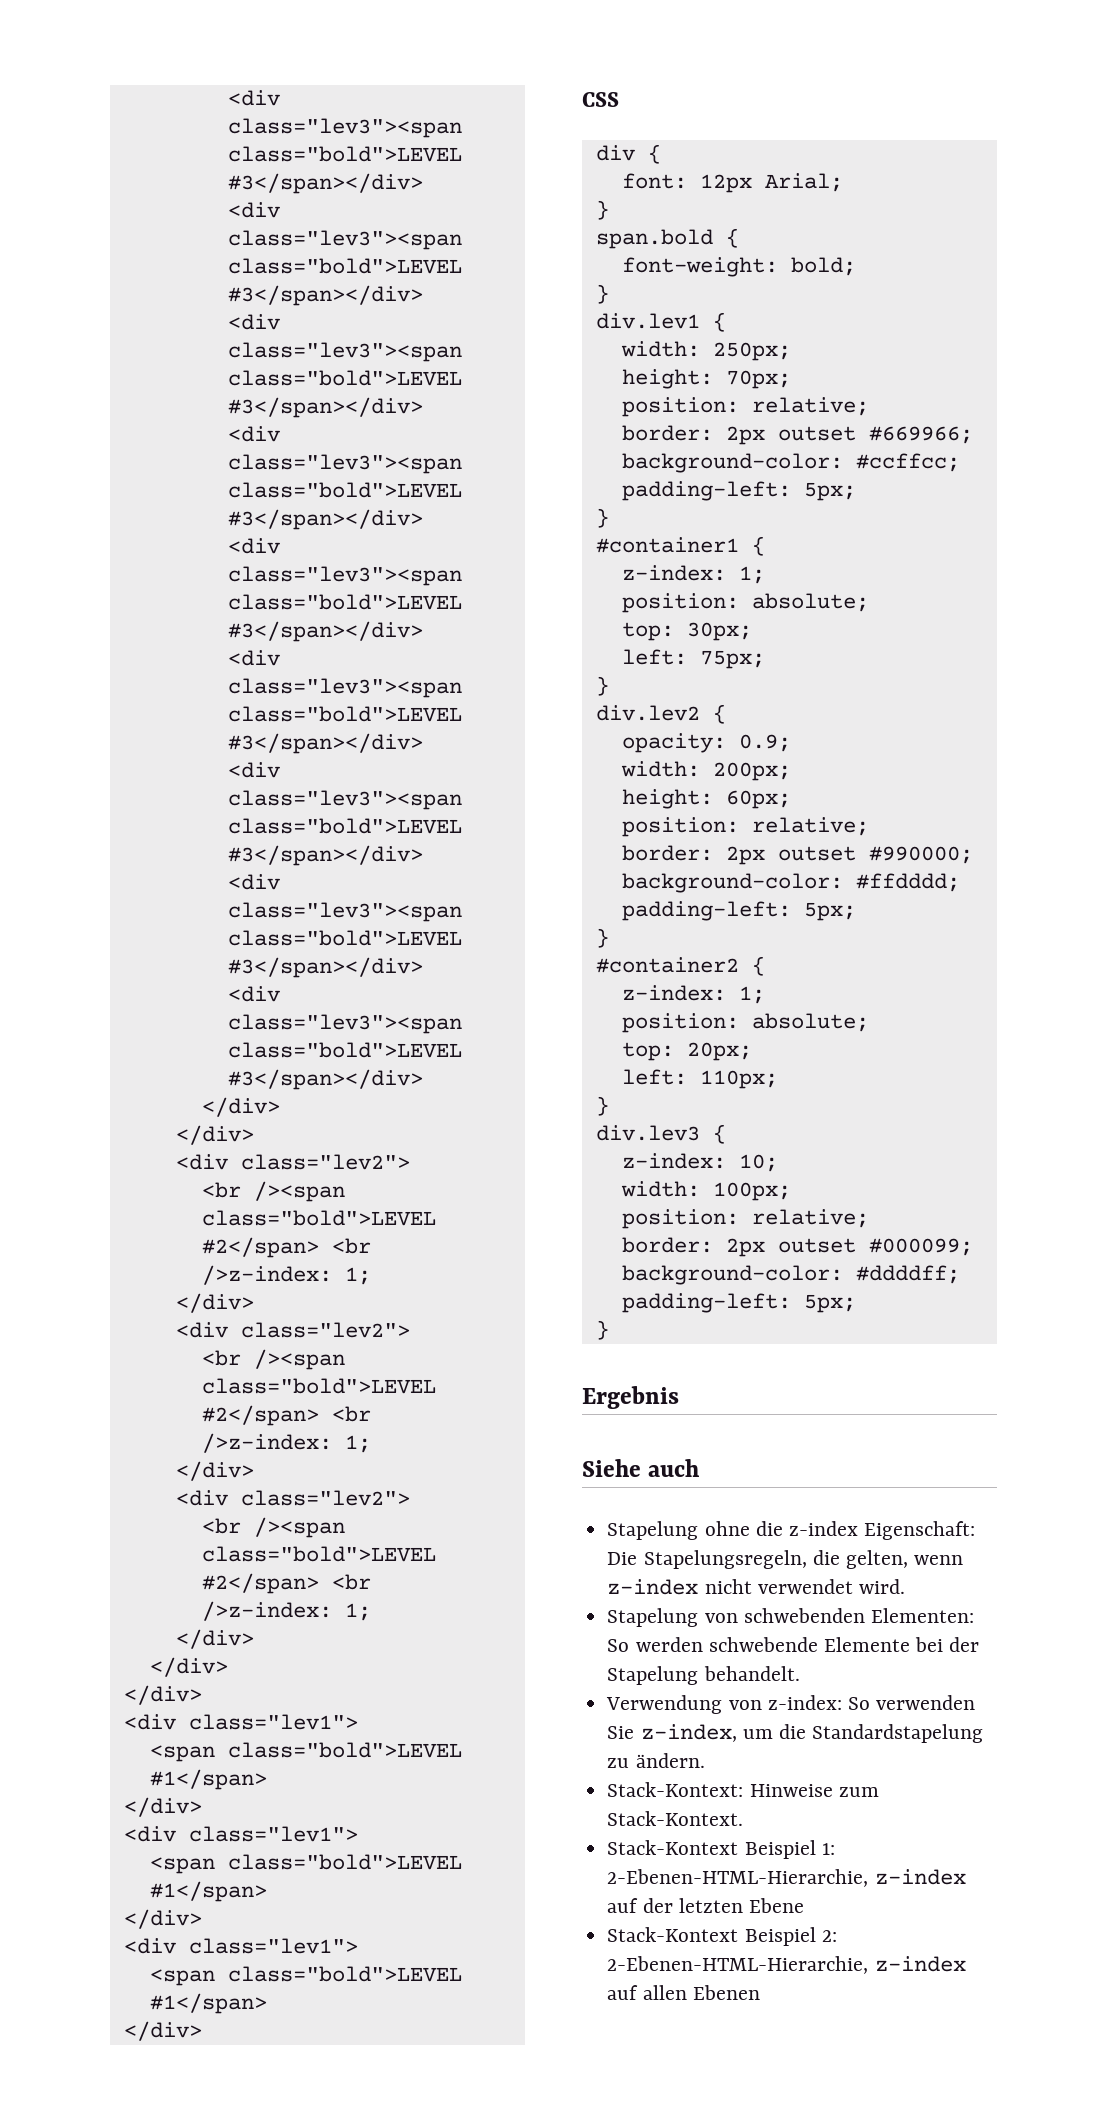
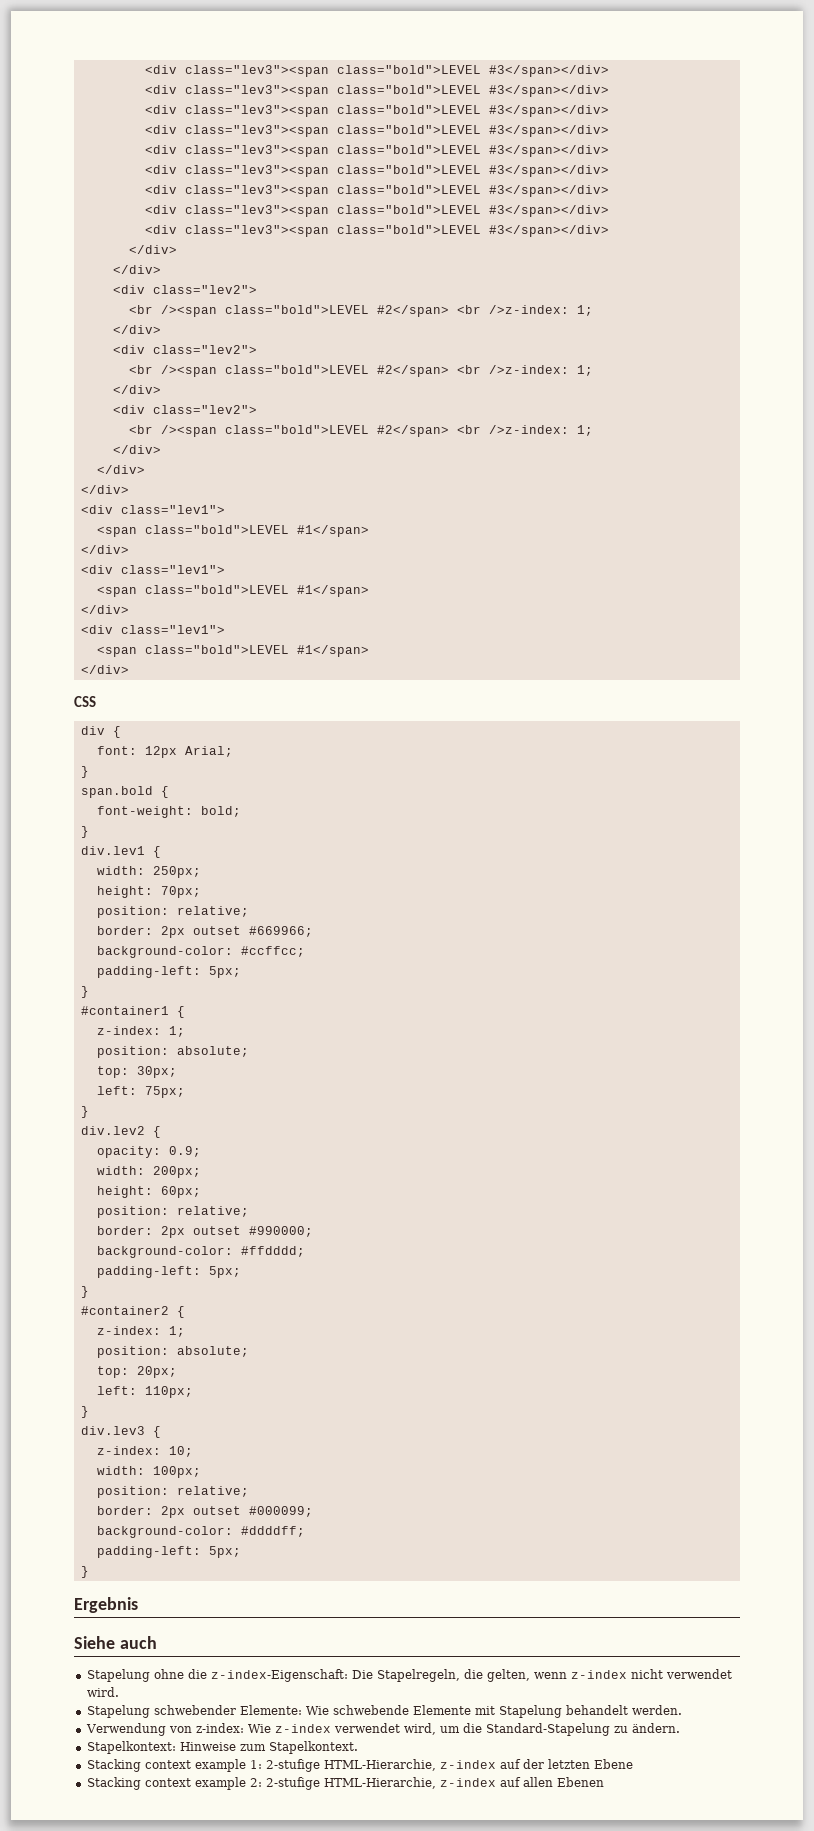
[788,1521,976,1540] [607,1550,807,1569] z-index Eigenschaft: Die Stapelungsregeln, -> [210,1669,460,1682] z-index-Eigenschaft: Die Stapelregeln,
[704,1608,974,1623] [607,1637,980,1652] [607,1666,800,1685] von schwebenden Elementen: So werden schwebende Elemente bei der Stapelung behandelt. -> [153,1705,682,1718] schwebender Elemente: Wie schwebende Elemente mit Stapelung behandelt werden.
[847,1695,976,1710] [607,1724,737,1742] So verwenden Sie z-index, -> [247,1723,436,1735] Wie z-index verwendet wird,
[812,1724,984,1743] Standardstapelung -> [485,1723,610,1736] Standard-Stapelung
[607,1782,744,1797] Stack-Kontext: -> [86,1741,176,1754] Stapelkontext:
[607,1811,744,1826] [607,1840,835,1859] [607,1869,869,1887] Stack-Kontext. // Stack-Kontext Beispiel 1: 2-Ebenen-HTML-Hierarchie, -> [268,1741,358,1754] [86,1759,436,1772] Stapelkontext. // Stacking context example 1: 2-stufige HTML-Hierarchie,
[607,1927,837,1946] [607,1956,869,1974] Stack-Kontext Beispiel 2: 2-Ebenen-HTML-Hierarchie, -> [86,1777,436,1790] Stacking context example 2: 2-stufige HTML-Hierarchie,

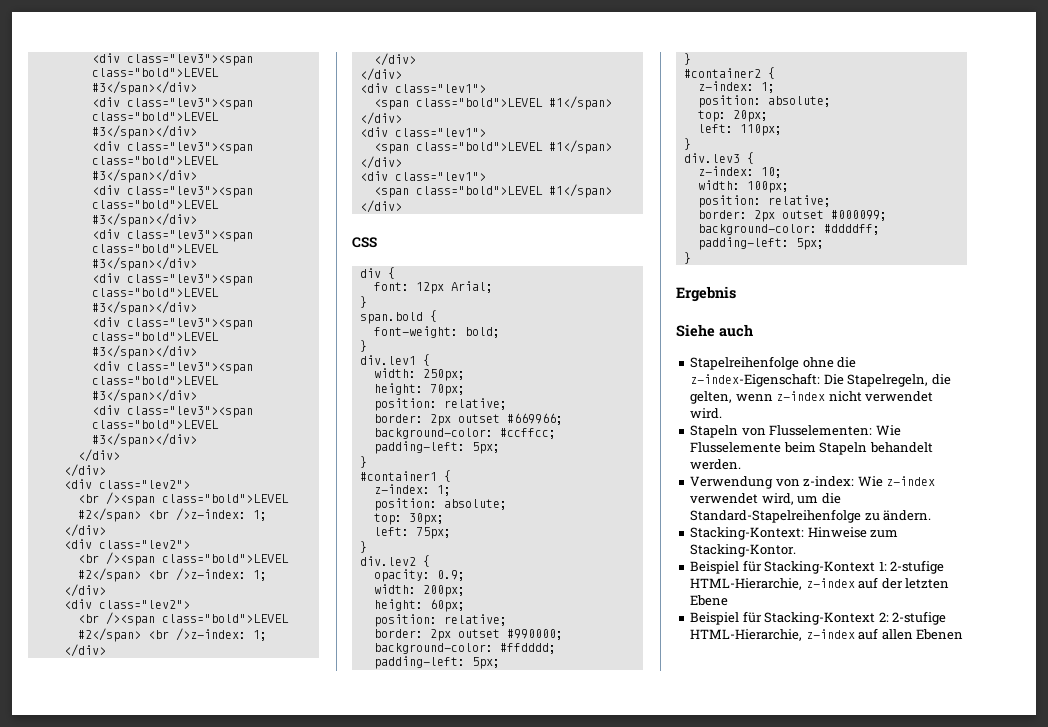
[86,1669,150,1682] Stapelung -> [690,356,800,370] Stapelreihenfolge
[86,1705,562,1718] Stapelung schwebender Elemente: Wie schwebende Elemente mit Stapelung -> [690,425,901,438] [690,442,868,455] Stapeln von Flusselementen: Wie Flusselemente beim Stapeln
[485,1723,610,1736] Standard-Stapelung -> [690,509,862,523] Standard-Stapelreihenfolge
[86,1741,176,1754] Stapelkontext: -> [690,527,805,540] Stacking-Kontext:
[268,1741,358,1754] [86,1759,246,1772] Stapelkontext. // Stacking context example -> [690,544,797,557] [690,560,876,574] Stacking-Kontor. // Beispiel für Stacking-Kontext
[86,1777,246,1790] Stacking context example -> [690,611,876,625] Beispiel für Stacking-Kontext

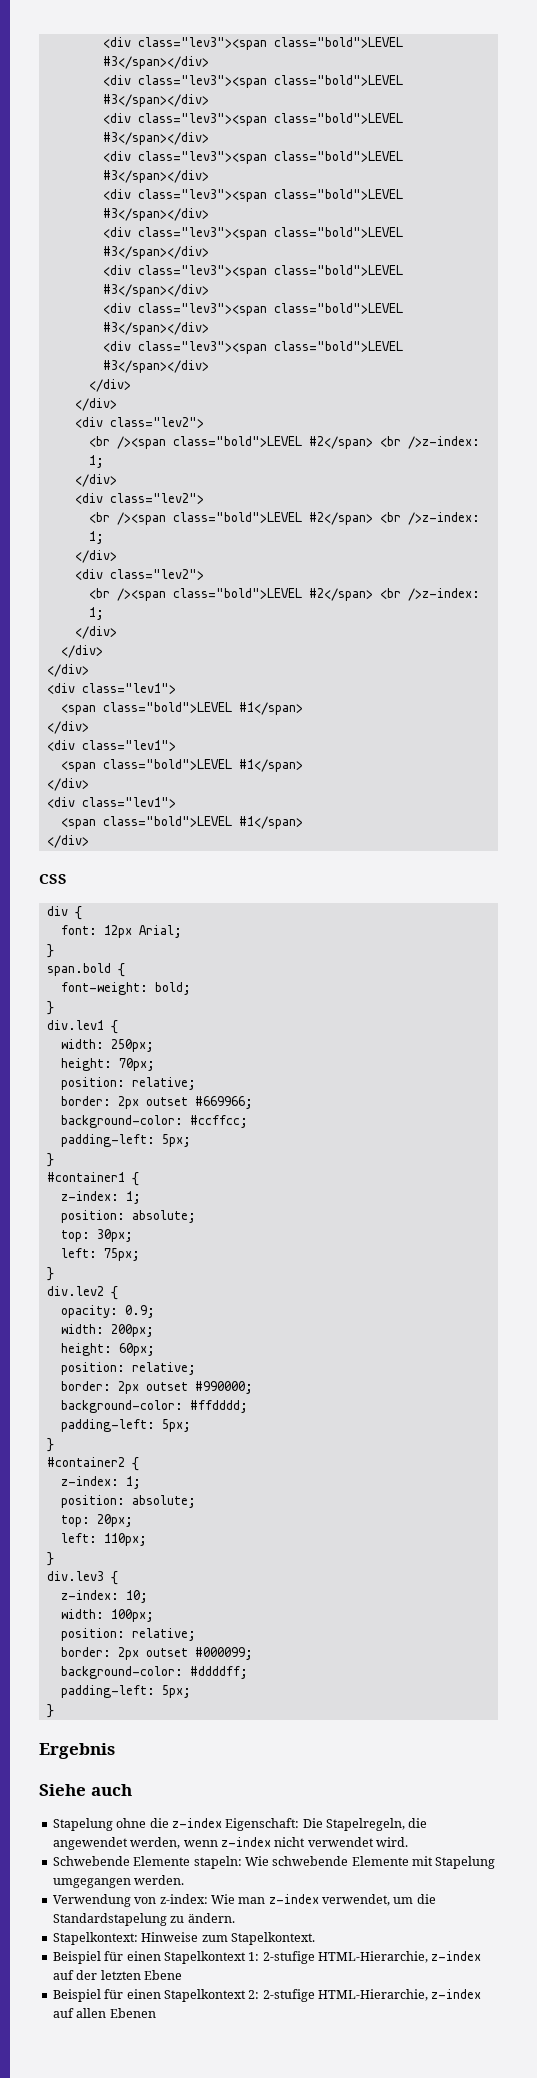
[690,356,800,370] Stapelreihenfolge -> [52,1818,113,1831] Stapelung
[690,373,821,387] z-index-Eigenschaft: -> [171,1818,300,1831] z-index Eigenschaft:
[690,391,733,404] gelten, -> [52,1837,181,1850] angewendet werden,
[690,425,901,438] [690,442,933,455] Stapeln von Flusselementen: Wie Flusselemente beim Stapeln behandelt -> [52,1856,496,1869] [52,1878,131,1888] Schwebende Elemente stapeln: Wie schwebende Elemente mit Stapelung umgegangen
[886,476,936,486] [690,493,794,505] z-index verwendet wird, -> [238,1894,390,1906] man z-index verwendet,
[690,509,862,523] Standard-Stapelreihenfolge -> [52,1913,167,1926] Standardstapelung
[690,527,805,540] Stacking-Kontext: -> [52,1932,138,1945] Stapelkontext:
[690,544,797,557] [690,560,876,574] Stacking-Kontor. // Beispiel für Stacking-Kontext -> [230,1932,315,1945] [52,1951,246,1964] Stapelkontext. // Beispiel für einen Stapelkontext
[764,612,876,625] Stacking-Kontext -> [126,1989,246,2002] einen Stapelkontext

